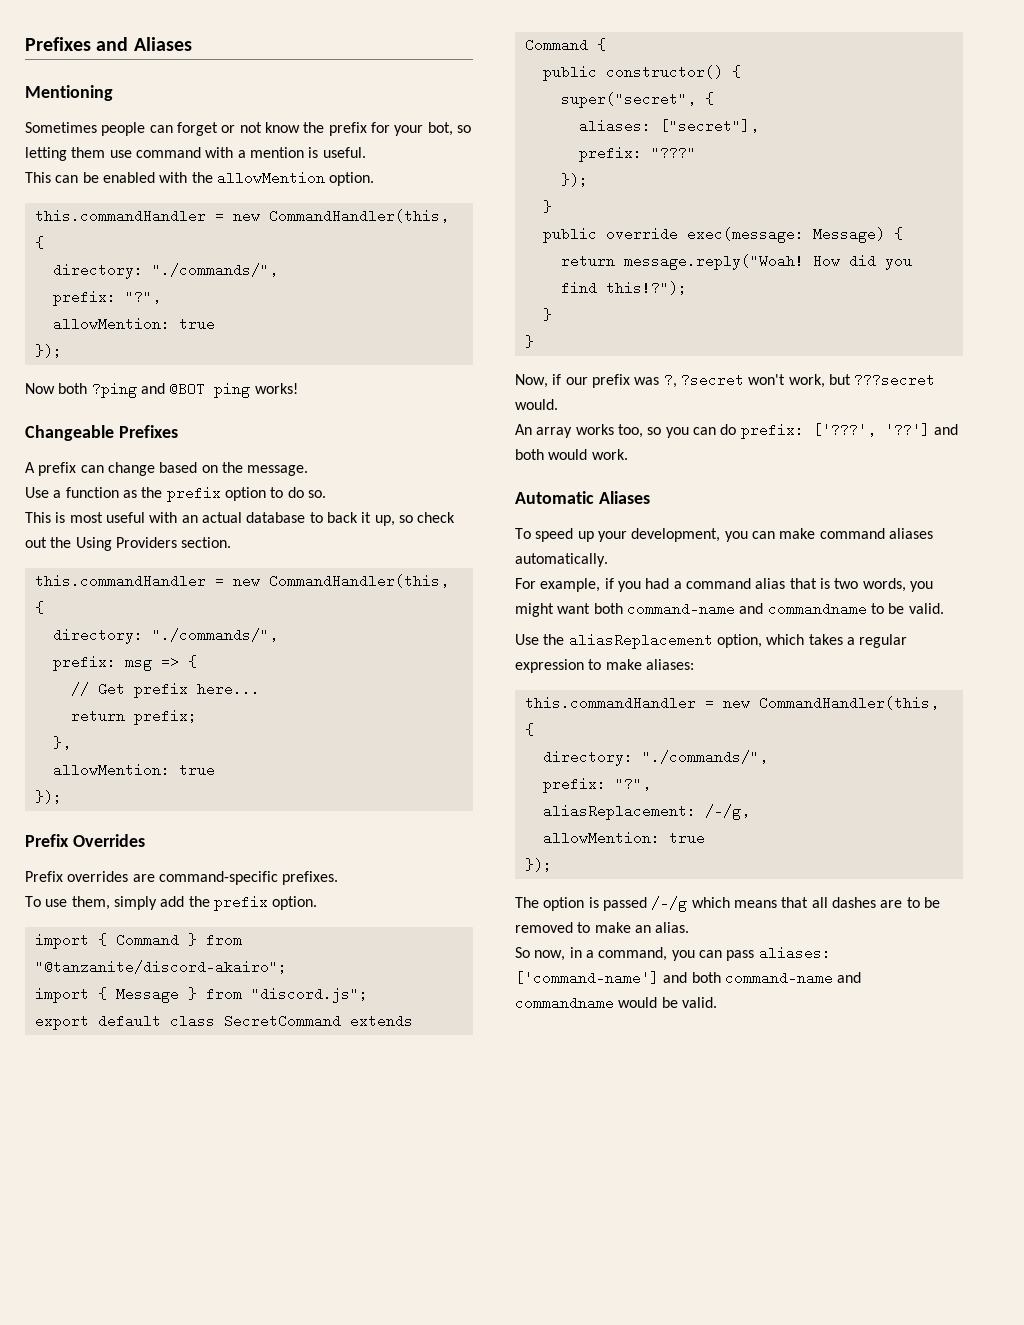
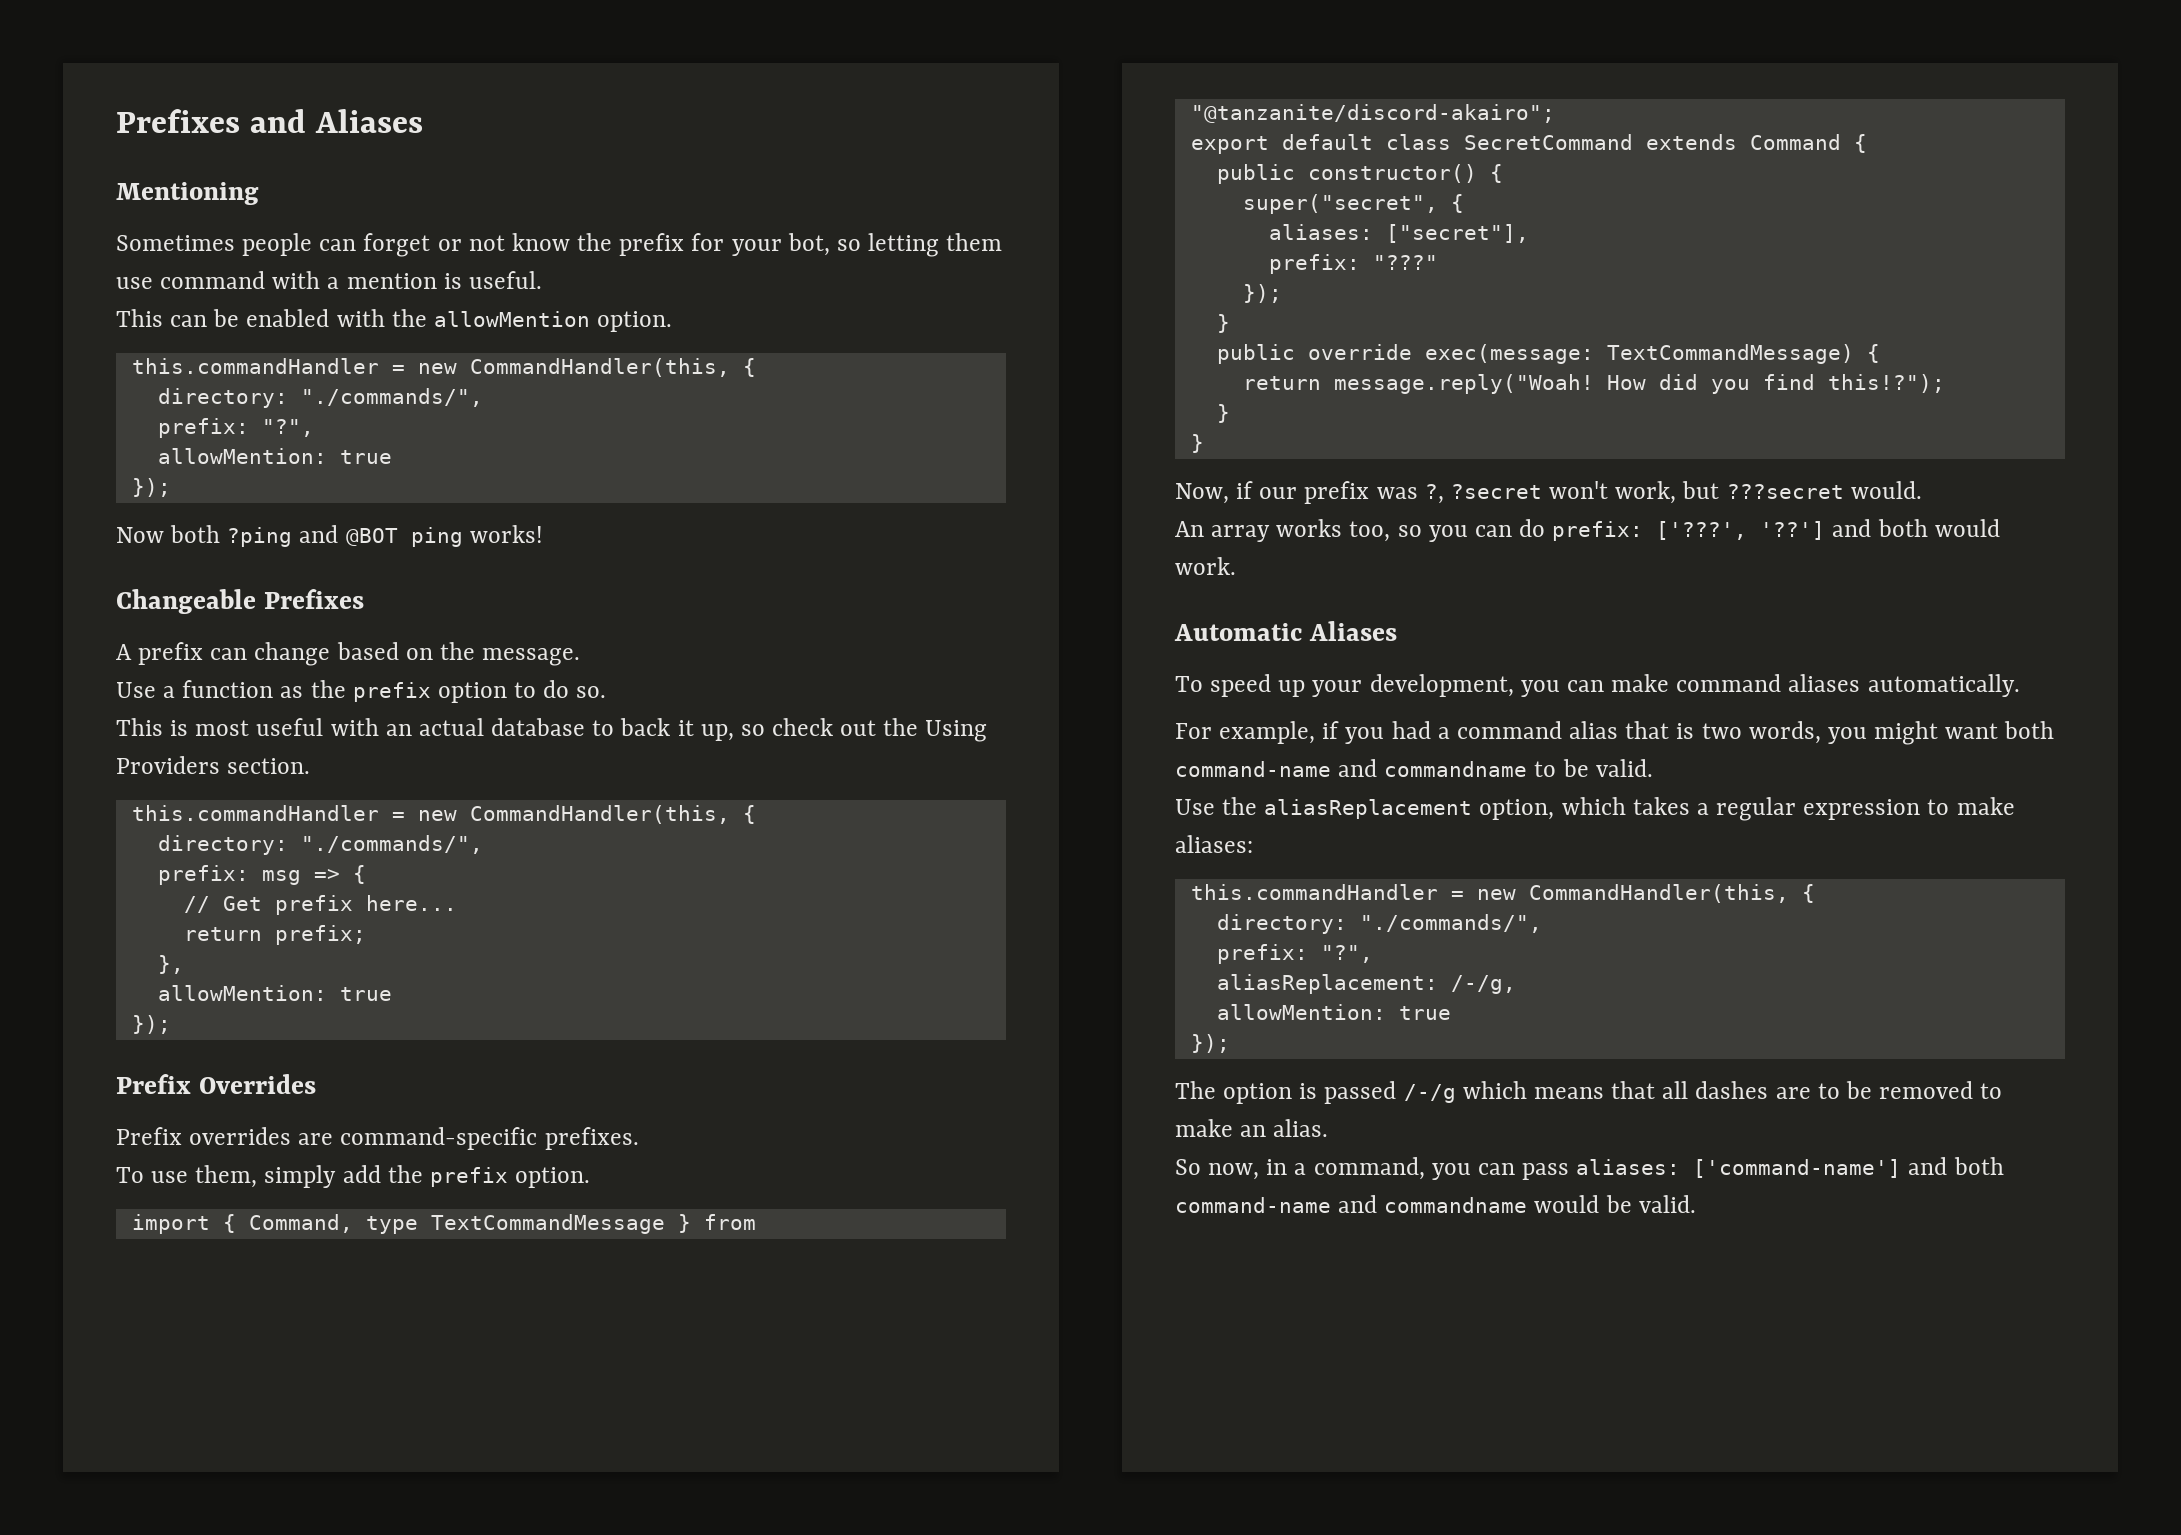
[115,933,179,947] Command -> [248,1214,665,1234] Command, type TextCommandMessage
[34,987,368,1003] // import { Message } from "discord.js"; -> (1555, 113) none
[812,227,885,243] Message) -> [1606,344,1854,364] TextCommandMessage)

